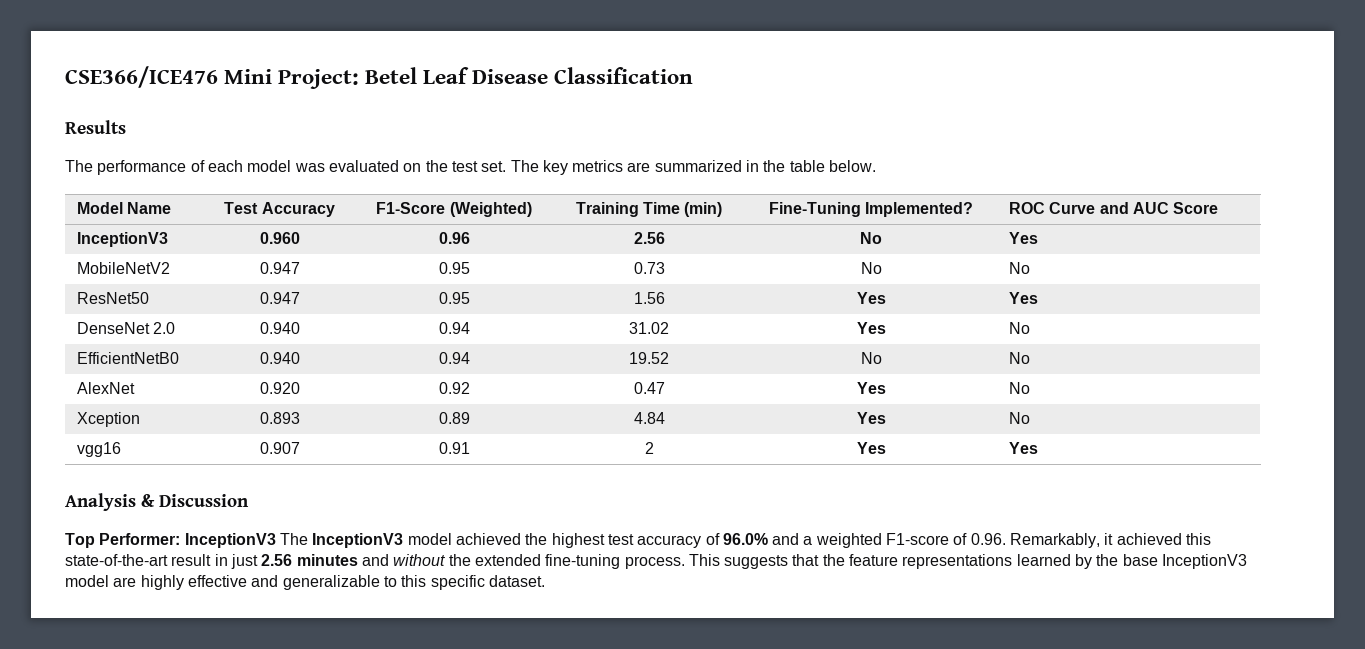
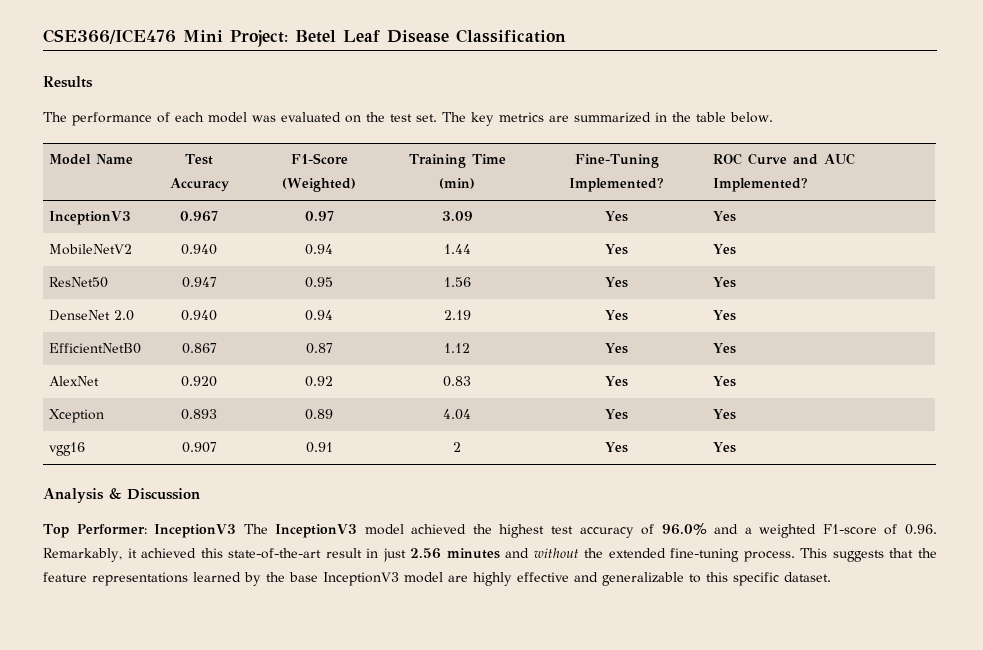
[1173,202,1219,214] Score -> [713,178,809,192] Implemented?
[259,232,300,244] [438,232,470,244] [633,232,665,244] [860,232,882,244] [1009,232,1039,244] [77,262,171,274] [259,262,300,274] [438,262,470,274] [633,262,665,274] [860,262,882,274] [1009,262,1031,274] 0.960 | 0.96 | 2.56 | No | Yes // MobileNetV2 | 0.947 | 0.95 | 0.73 | No | No -> [180,211,218,222] [304,211,334,221] [441,211,473,221] [605,211,629,222] [713,211,737,222] [49,244,133,255] [181,244,217,255] [305,244,333,255] [443,244,471,254] [605,244,629,255] [713,244,737,255] 0.967 | 0.97 | 3.09 | Yes | Yes // MobileNetV2 | 0.940 | 0.94 | 1.44 | Yes | Yes
[629,322,669,334] [856,322,886,334] [1009,322,1031,334] 31.02 | Yes | No -> [443,310,471,320] [605,310,629,321] [713,310,737,321] 2.19 | Yes | Yes
[259,352,300,364] [438,352,470,364] [629,352,669,364] [860,352,882,364] [1009,352,1031,364] 0.940 | 0.94 | 19.52 | No | No -> [181,343,217,354] [305,343,333,354] [444,343,470,353] [605,343,629,354] [713,343,737,354] 0.867 | 0.87 | 1.12 | Yes | Yes
[633,382,665,394] [856,382,886,394] [1009,382,1031,394] 0.47 | Yes | No -> [443,376,471,387] [605,376,629,387] [713,376,737,387] 0.83 | Yes | Yes
[633,412,665,424] [856,412,886,424] [1009,412,1031,424] 4.84 | Yes | No -> [443,409,471,420] [605,409,629,420] [713,409,737,420] 4.04 | Yes | Yes

